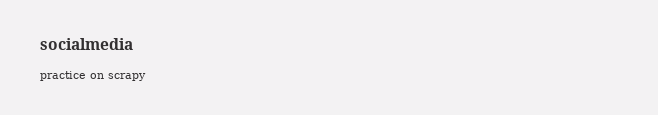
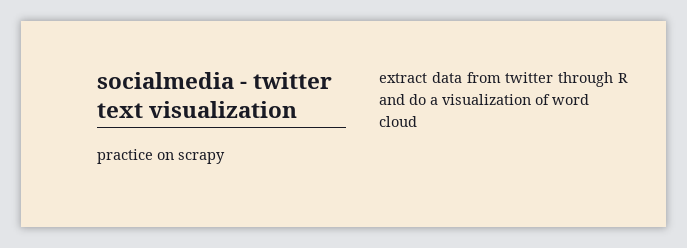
(133, 44) none -> [240,72,333,89] [97,101,298,118] - twitter text visualization
(146, 77) none -> [379,72,628,87] [379,94,589,105] [379,116,417,127] // extract data from twitter through R and do a visualization of word cloud

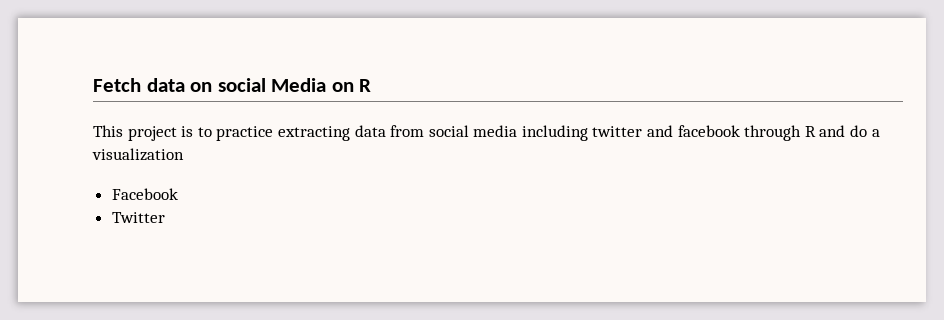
[97,72,333,89] [97,101,298,118] [97,149,225,164] [379,72,554,83] socialmedia - twitter text visualization // practice on scrapy // extract data from twitter -> [93,78,372,92] [93,125,740,141] Fetch data on social Media on R // This project is to practice extracting data from social media including twitter and facebook
[535,94,589,105] [379,116,417,127] of word cloud -> [111,188,178,200] [111,212,165,223] // Facebook // Twitter

